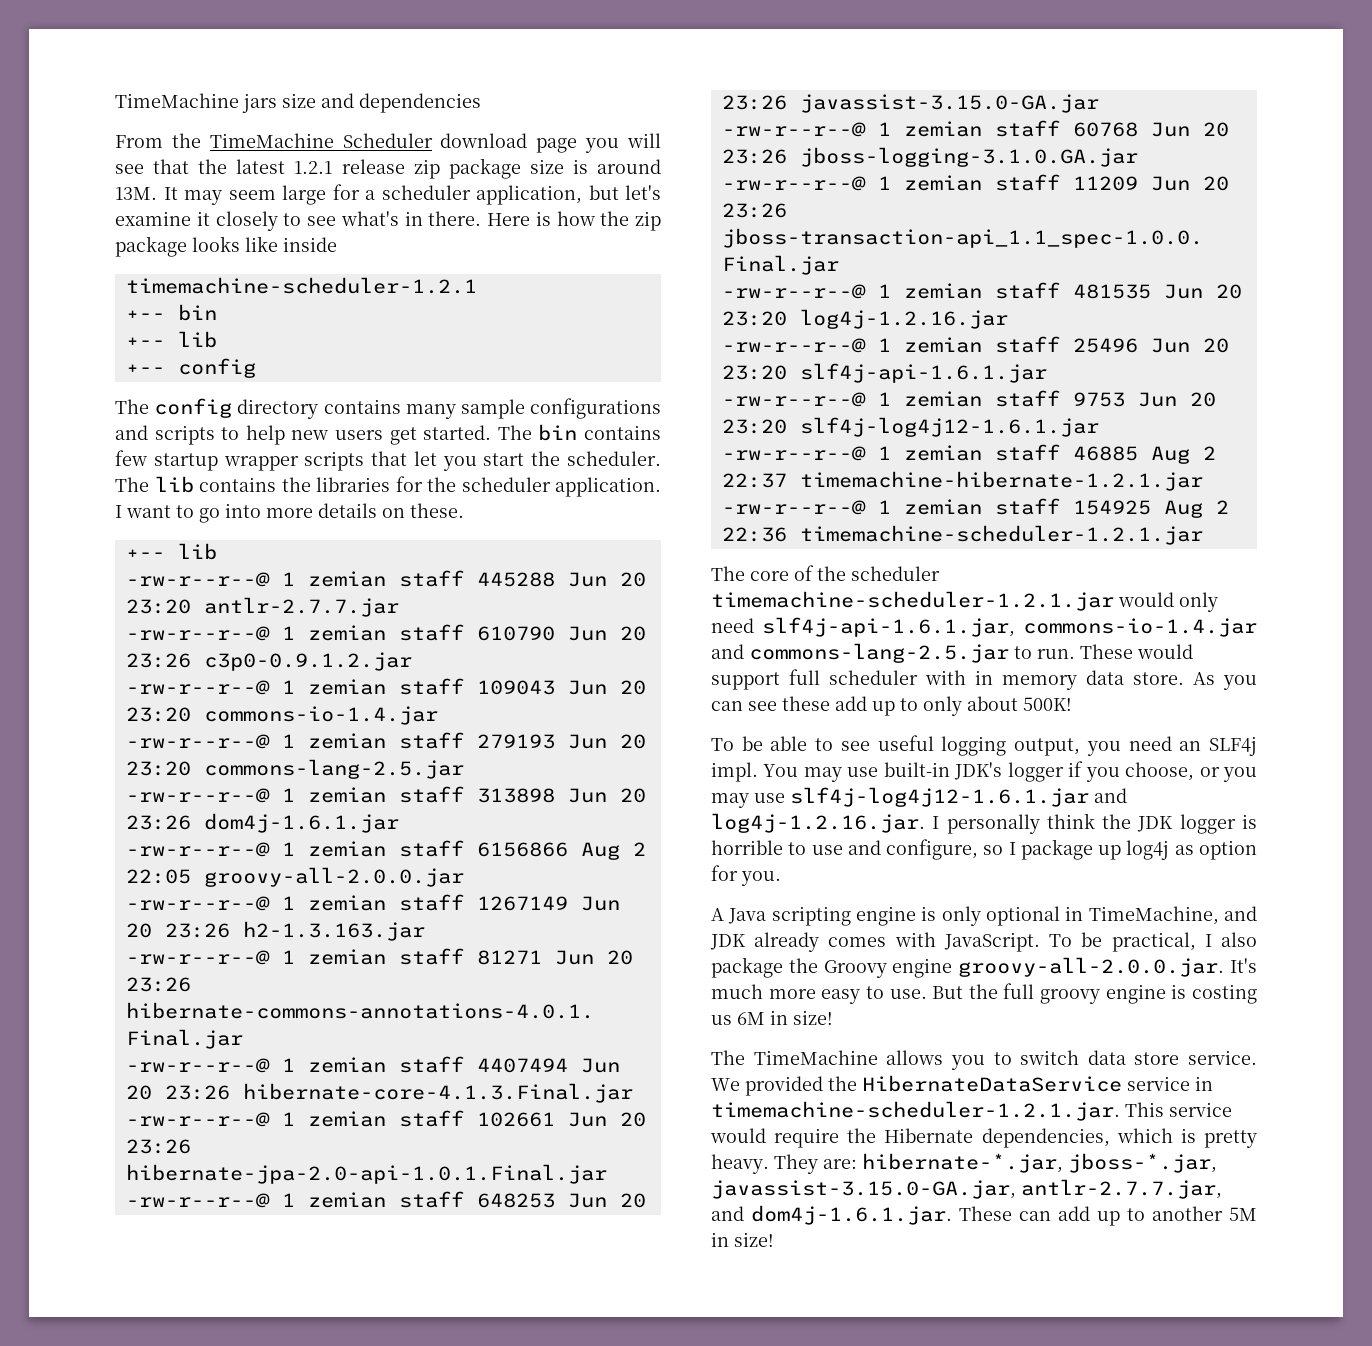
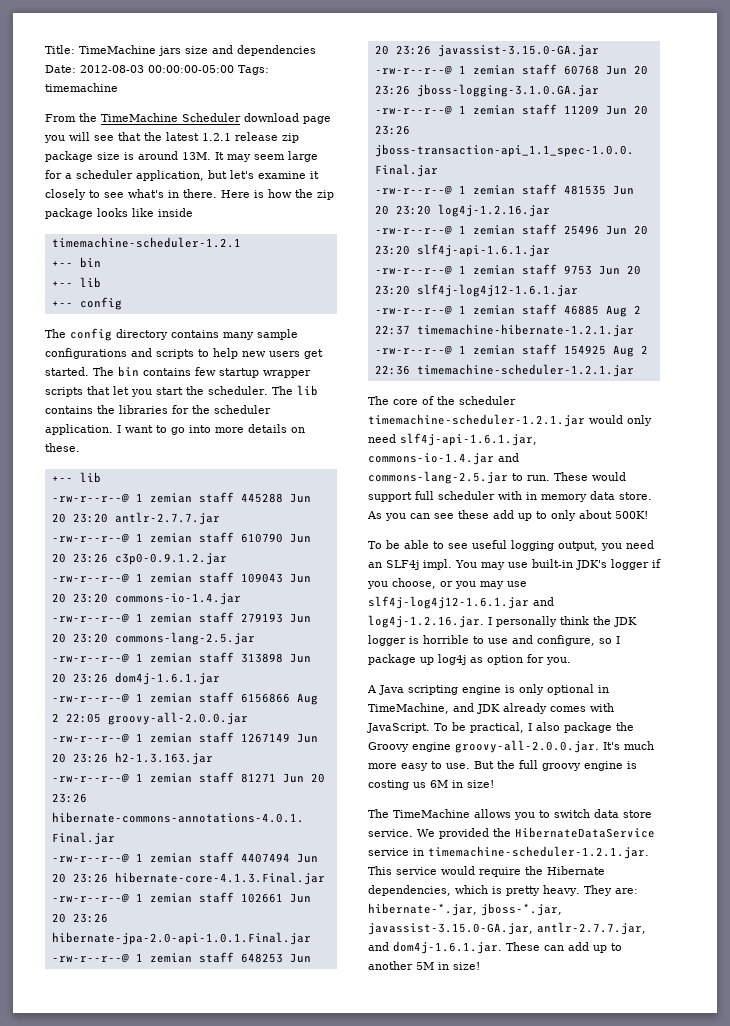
(115, 100) none -> [45,45,75,54] Title:
(481, 103) none -> [45,65,269,75] [45,83,118,92] Date: 2012-08-03 00:00:00-05:00 Tags: timemachine

